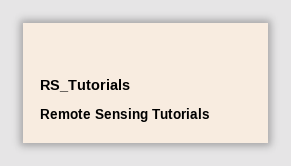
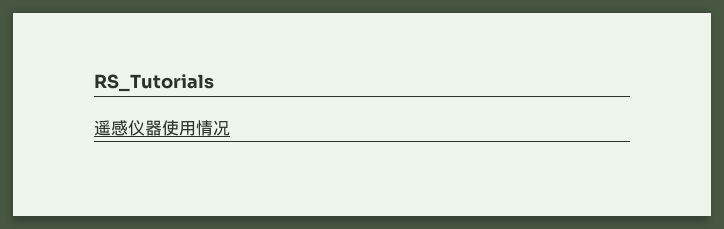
[40,108,210,122] Remote Sensing Tutorials -> [94,120,230,136] 遥感仪器使用情况

